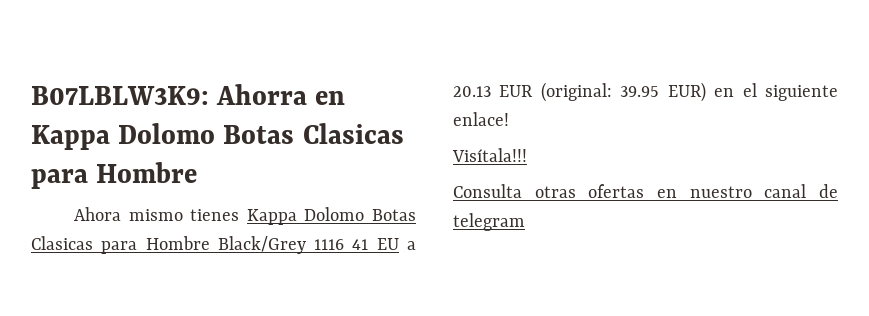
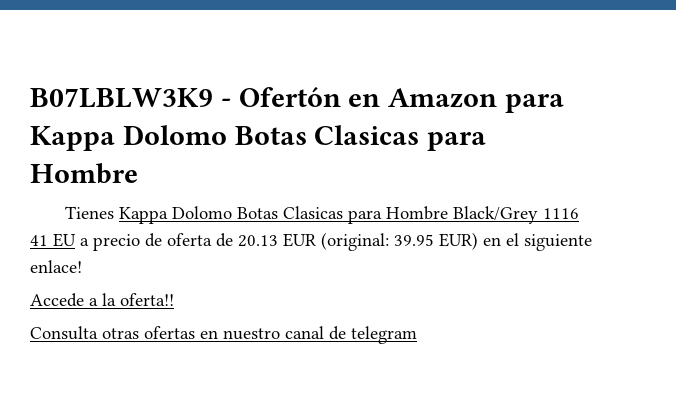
[31,84,346,105] B07LBLW3K9: Ahorra en -> [30,87,565,113] B07LBLW3K9 - Ofertón en Amazon para
[74,207,240,221] Ahora mismo tienes -> [65,206,115,219] Tienes
(416, 245) none -> [93,233,233,251] precio de oferta de
[452,148,527,162] Visítala!!! -> [30,293,174,307] Accede a la oferta!!

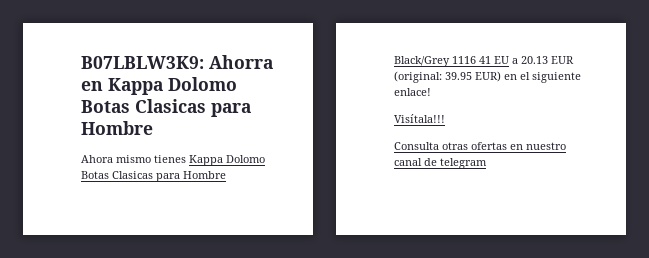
[30,87,565,113] B07LBLW3K9 - Ofertón en Amazon para -> [81,55,273,69] [81,81,103,91] B07LBLW3K9: Ahorra en
[65,206,115,219] Tienes -> [81,155,186,163] Ahora mismo tienes
[93,233,233,251] precio de oferta de -> (518, 61) none
[30,293,174,307] Accede a la oferta!! -> [394,114,445,123] Visítala!!!

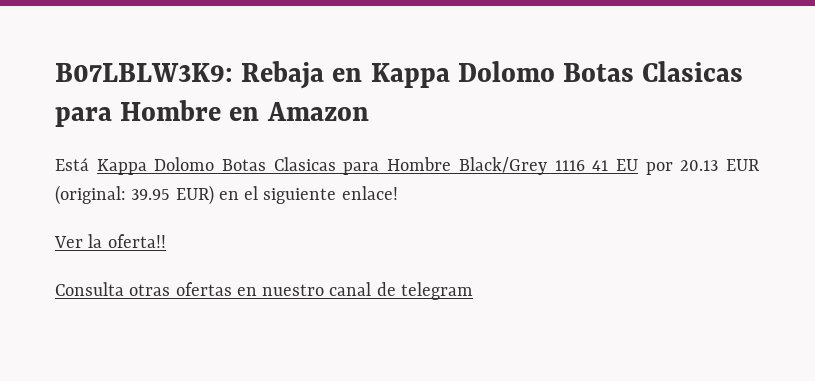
[209,55,273,69] Ahorra -> [241,61,325,89] Rebaja
[81,155,186,163] // Ahora mismo tienes -> [229,102,369,121] [55,158,89,171] en Amazon // Está
[512,58,518,64] a -> [645,162,673,175] por
[394,114,445,123] Visítala!!! -> [54,234,166,248] Ver la oferta!!

